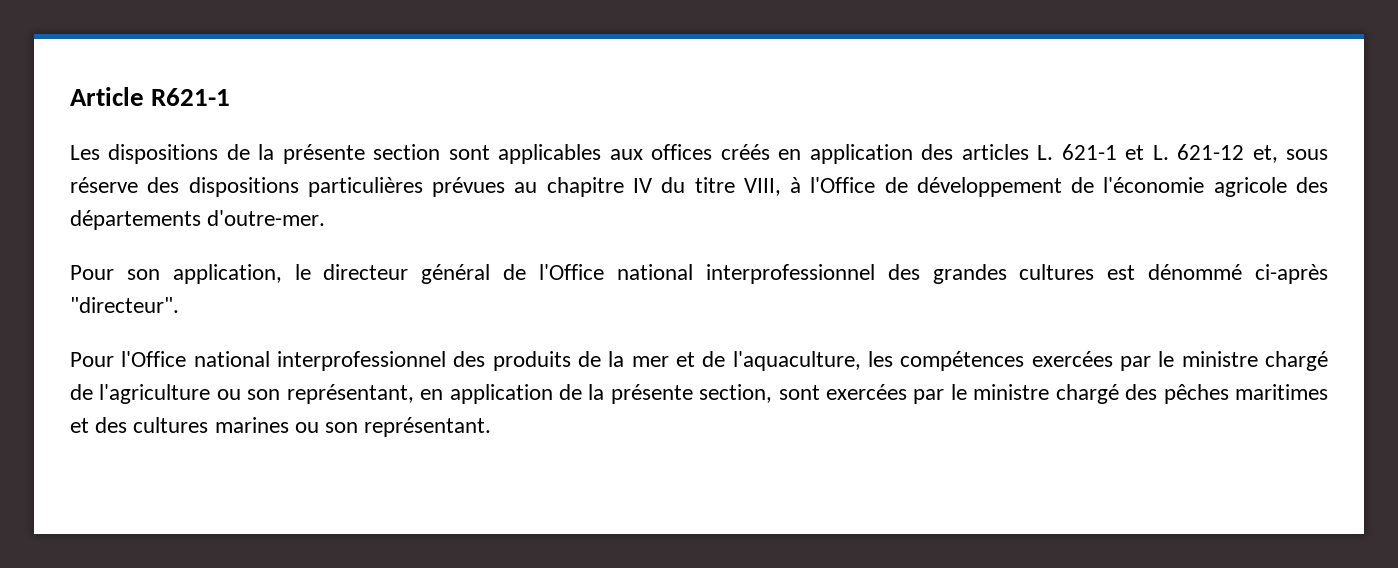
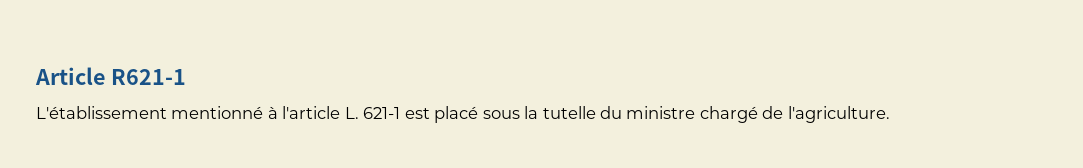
[70,144,1328,164] [70,177,1329,197] [70,210,326,230] [70,264,1328,284] [70,297,179,313] [70,351,1328,371] [70,384,1329,404] [70,417,492,437] Les dispositions de la présente section sont applicables aux offices créés en application des articles L. 621-1 et L. 621-12 et, sous réserve des dispositions particulières prévues au chapitre IV du titre VIII, à l'Office de développement de l'économie agricole des départements d'outre-mer. // Pour son application, le directeur général de l'Office national interprofessionnel des grandes cultures est dénommé ci-après "directeur". // Pour l'Office national interprofessionnel des produits de la mer et de l'aquaculture, les compétences exercées par le ministre chargé de l'agriculture ou son représentant, en application de la présente section, sont exercées par le ministre chargé des pêches maritimes et des cultures marines ou son représentant. -> [36,106,890,123] L'établissement mentionné à l'article L. 621-1 est placé sous la tutelle du ministre chargé de l'agriculture.

